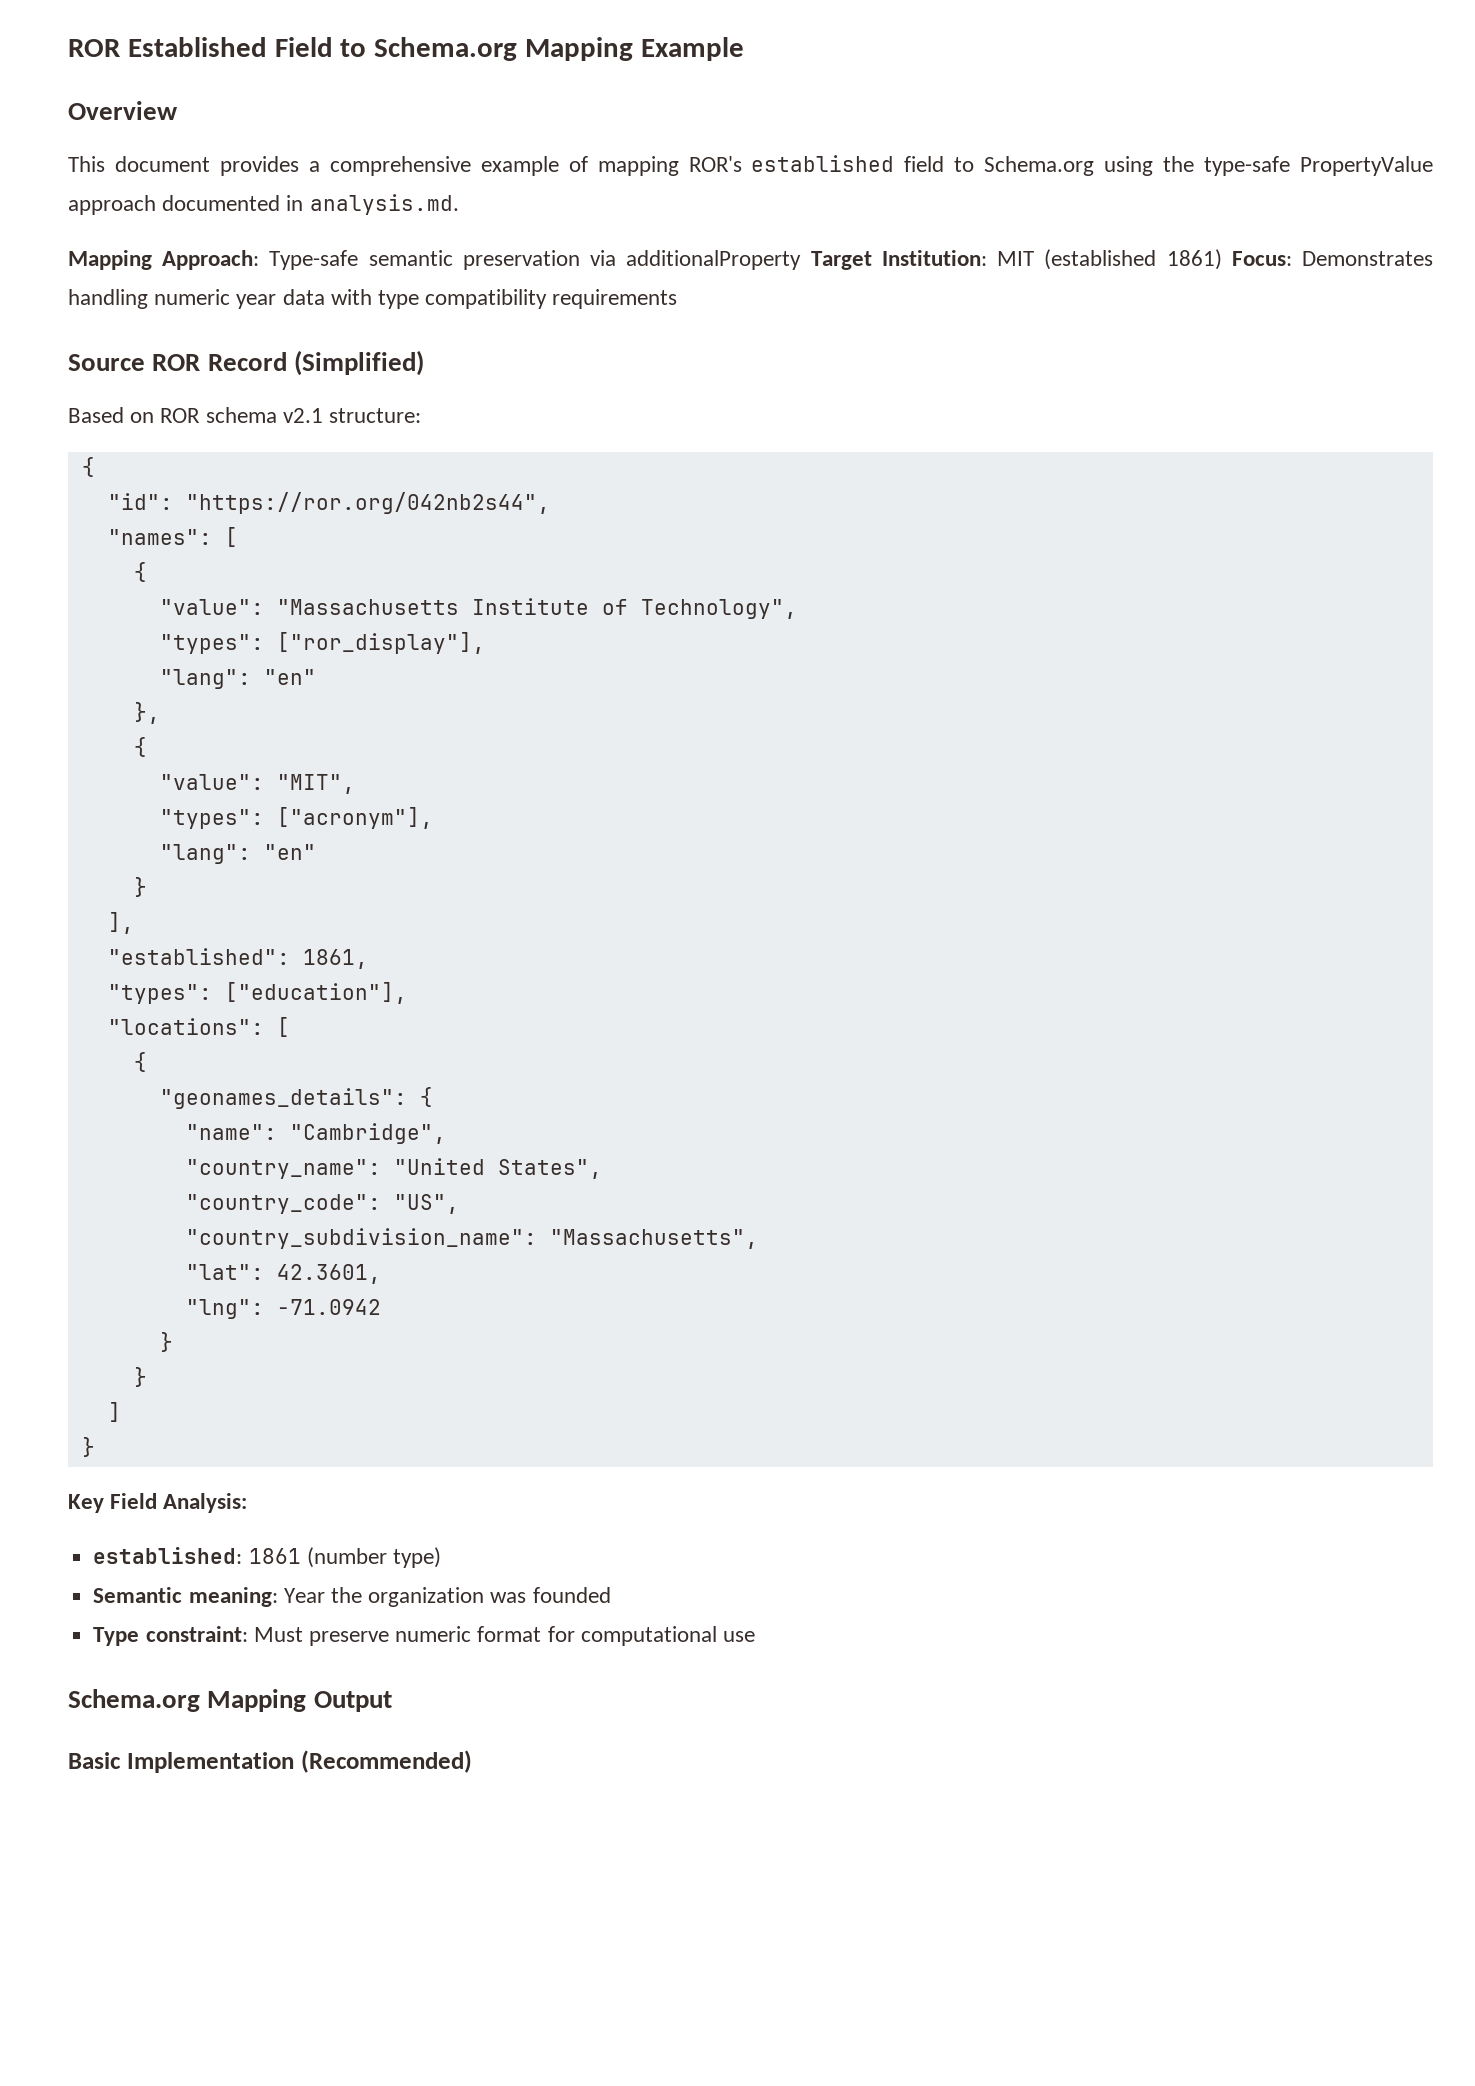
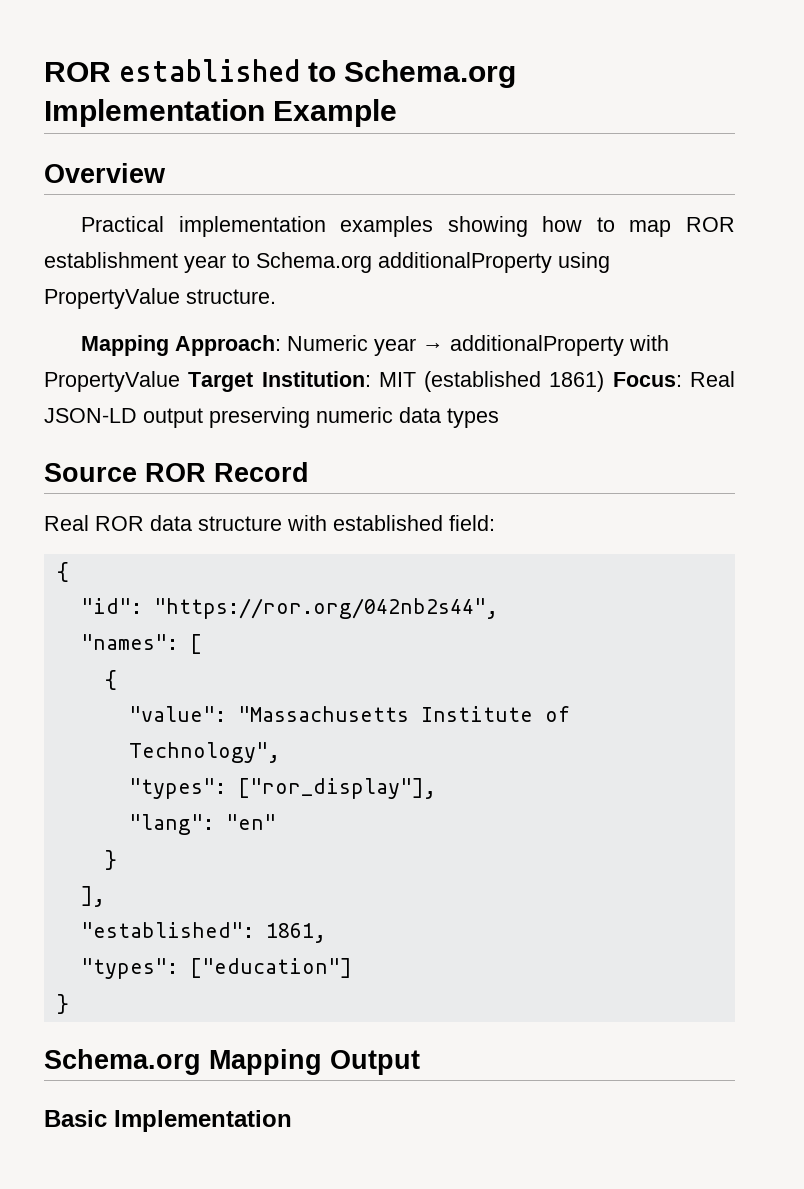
[68,37,634,61] ROR Established Field to Schema.org Mapping -> [44,59,517,88] [44,99,265,127] ROR established to Schema.org Implementation
[68,155,1433,176] [68,194,459,215] [68,250,802,270] This document provides a comprehensive example of mapping ROR's established field to Schema.org using the type-safe PropertyValue approach documented in analysis.md. // Mapping Approach: Type-safe semantic preservation via additionalProperty -> [80,216,735,237] [44,252,610,273] [44,288,276,309] [80,335,669,356] [44,371,180,392] Practical implementation examples showing how to map ROR establishment year to Schema.org additionalProperty using PropertyValue structure. // Mapping Approach: Numeric year → additionalProperty with PropertyValue
[1302,251,1434,266] [68,289,678,309] [68,350,424,376] [68,407,422,423] Demonstrates handling numeric year data with type compatibility requirements // Source ROR Record (Simplified) // Based on ROR schema v2.1 structure: -> [690,371,735,387] [44,407,499,428] [44,462,309,482] [44,515,495,531] Real JSON-LD output preserving numeric data types // Source ROR Record // Real ROR data structure with established field:
[133,702,160,724] [133,737,147,757] [159,774,355,794] [159,807,433,829] [159,844,316,864] // }, // { // "value": "MIT", // "types": ["acronym"], // "lang": "en" -> (276, 822) none
[224,982,407,1004] [107,1017,290,1037] [133,1052,147,1072] [159,1087,433,1109] [185,1123,446,1144] [185,1158,602,1179] [185,1194,459,1214] [185,1228,758,1249] [185,1264,381,1284] [185,1299,381,1319] [159,1332,173,1352] [133,1367,147,1387] [107,1402,121,1422] [81,1437,95,1457] [68,1493,248,1513] [93,1547,441,1568] [93,1587,611,1607] [93,1626,755,1646] ["education"], // "locations": [ // { // "geonames_details": { // "name": "Cambridge", // "country_name": "United States", // "country_code": "US", // "country_subdivision_name": "Massachusetts", // "lat": 42.3601, // "lng": -71.0942 // } // } // ] // } // Key Field Analysis: // established: 1861 (number type) // Semantic meaning: Year the organization was founded // Type constraint: Must preserve numeric format for computational use -> [189,958,352,978] [56,994,69,1014] ["education"] // }
[300,1750,472,1773] (Recommended) -> (292, 1121) none

